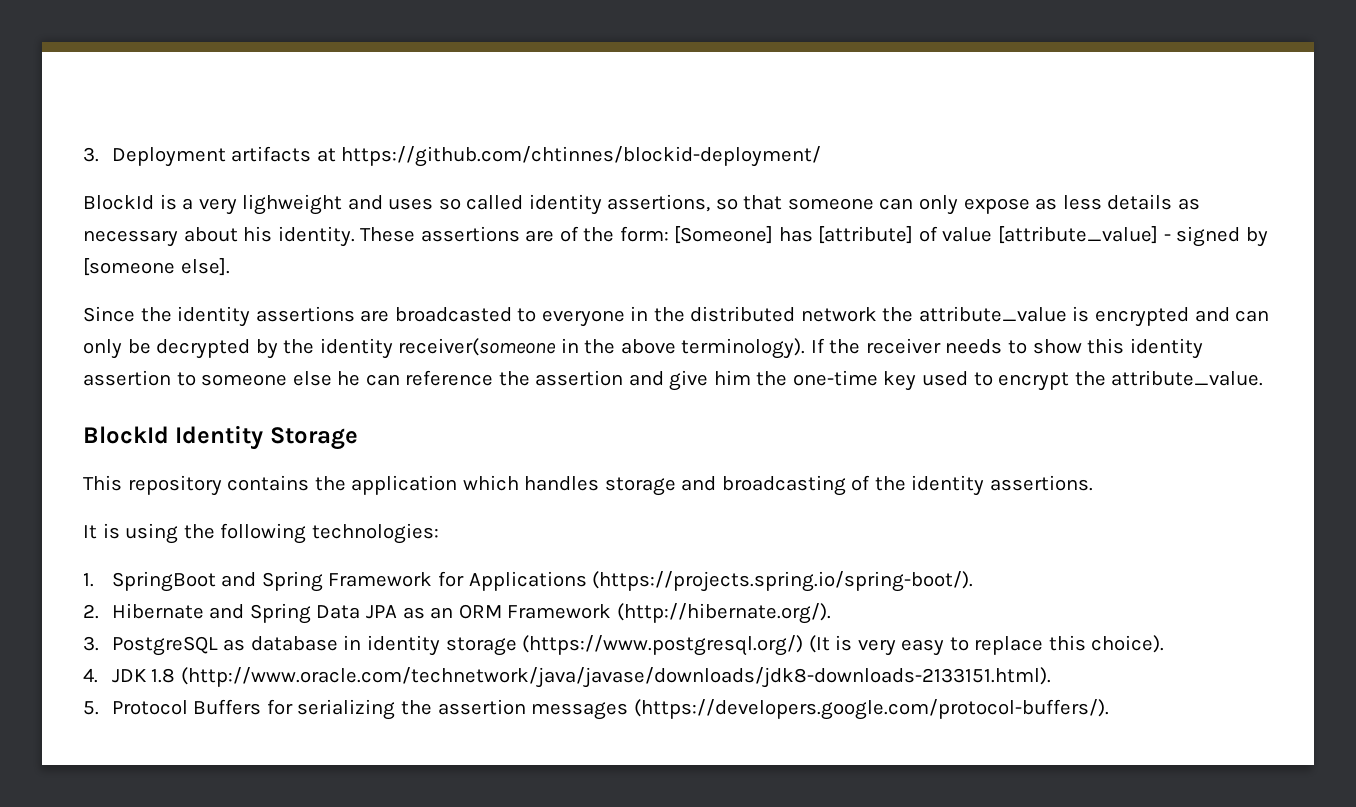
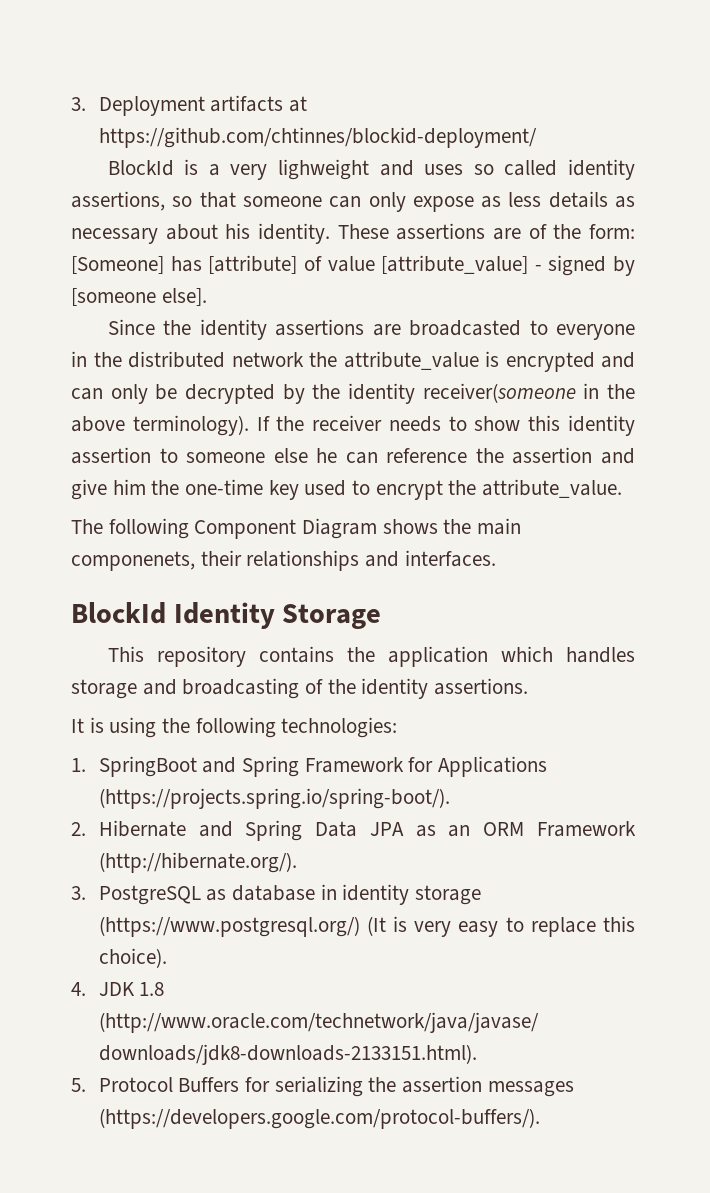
(1264, 378) none -> [71,518,522,539] [71,550,496,571] // The following Component Diagram shows the main componenets, their relationships and interfaces.

